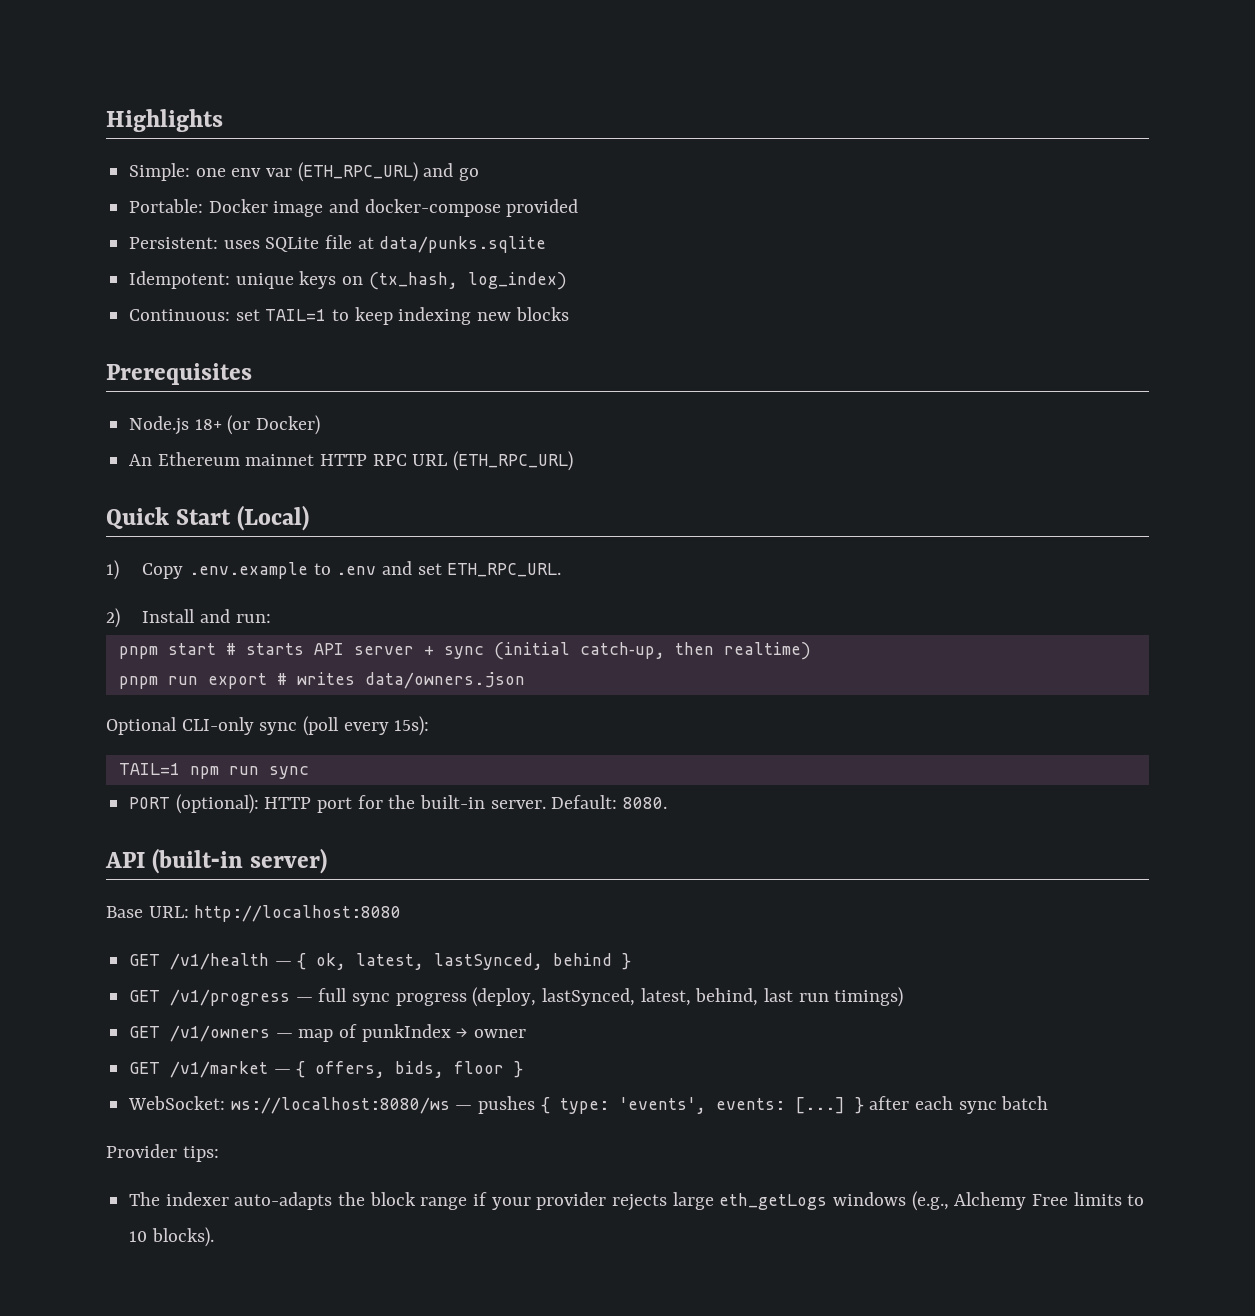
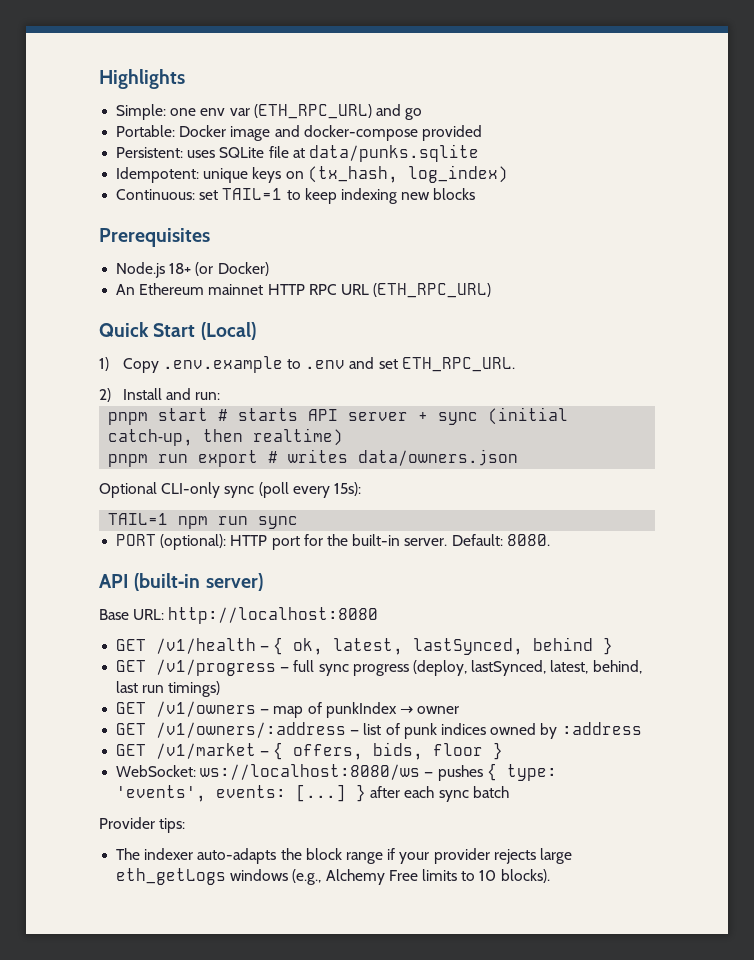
(527, 1033) none -> [116,722,642,739] // GET /v1/owners/:address — list of punk indices owned by :address

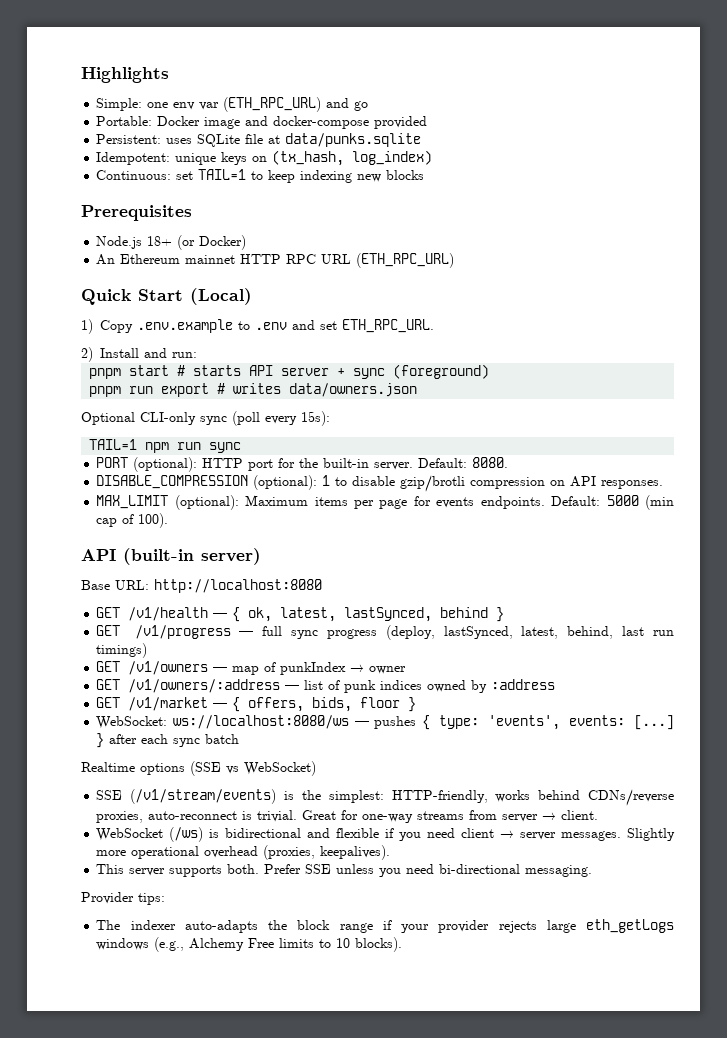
[488,407,569,425] [108,428,344,446] (initial catch‑up, then realtime) -> [393,364,490,379] (foreground)
(550, 540) none -> [96,475,664,492] [96,495,674,510] [96,513,169,528] // DISABLE_COMPRESSION (optional): 1 to disable gzip/brotli compression on API responses. // MAX_LIMIT (optional): Maximum items per page for events endpoints. Default: 5000 (min cap of 100).
(509, 792) none -> [81,761,316,776] [96,789,674,806] [96,810,599,823] [96,827,675,842] [96,845,391,860] [96,864,593,877] // Realtime options (SSE vs WebSocket) // SSE (/v1/stream/events) is the simplest: HTTP-friendly, works behind CDNs/reverse proxies, auto-reconnect is trivial. Great for one-way streams from server → client. // WebSocket (/ws) is bidirectional and flexible if you need client → server messages. Slightly more operational overhead (proxies, keepalives). // This server supports both. Prefer SSE unless you need bi‑directional messaging.

